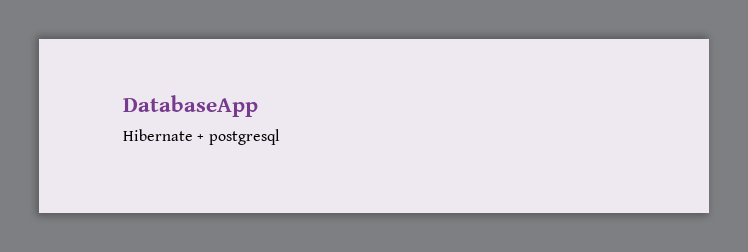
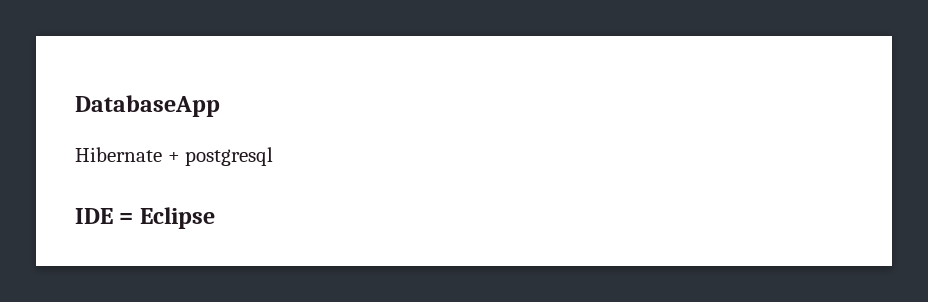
(280, 137) none -> [75,207,215,229] // IDE = Eclipse

